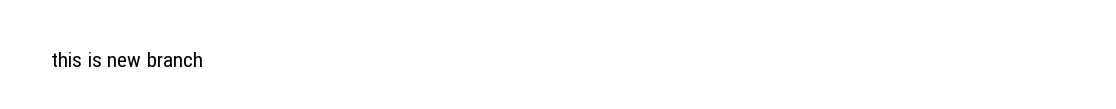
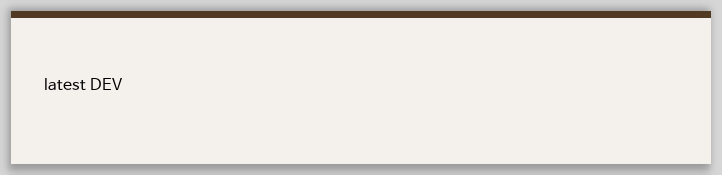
[51,52,204,67] this is new branch -> [44,78,124,91] latest DEV

